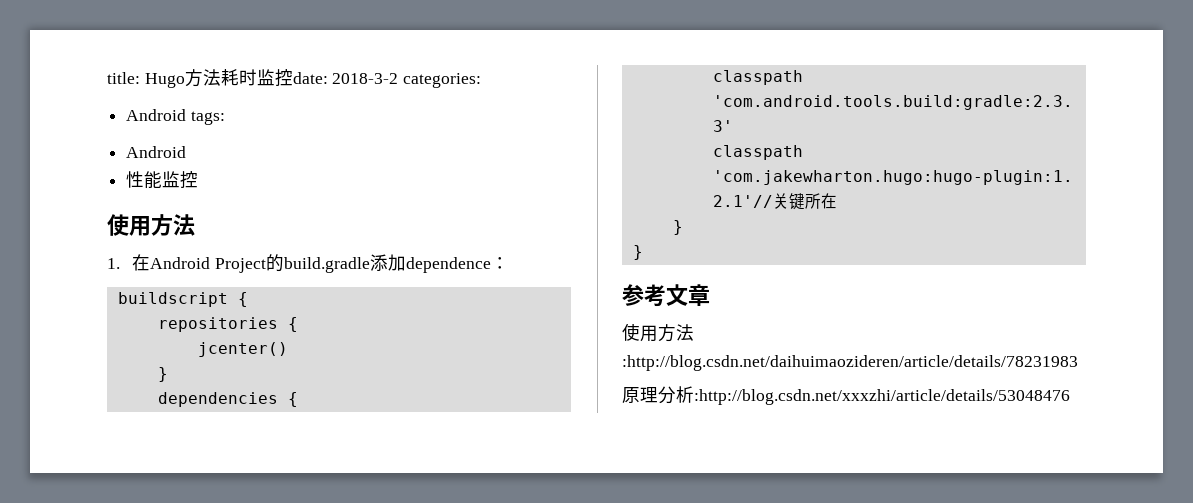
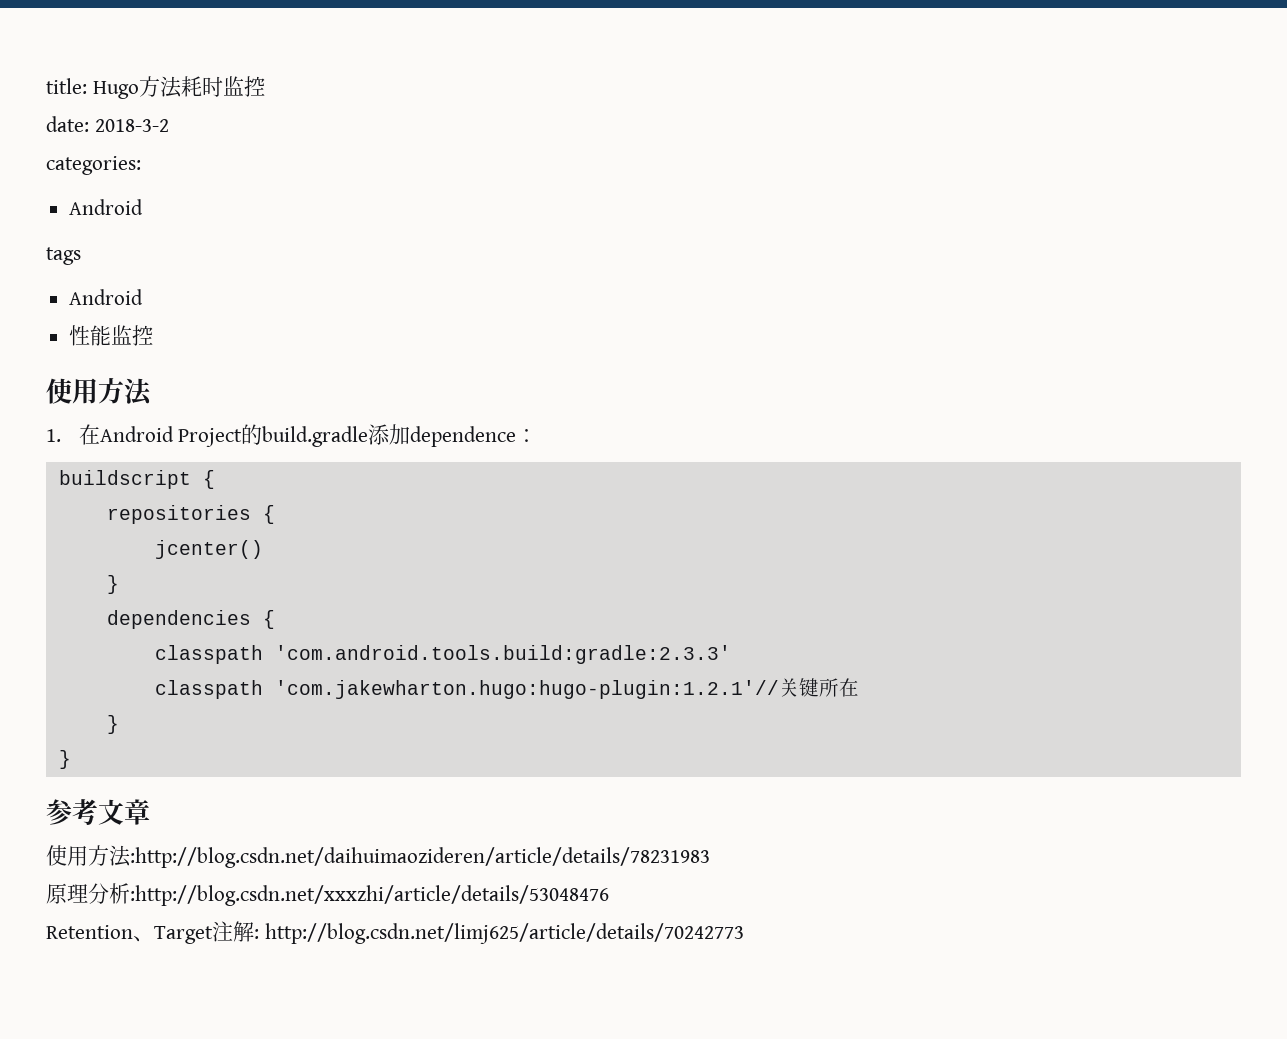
(293, 78) none -> (265, 86) //
(399, 78) none -> (169, 125) //
[190,111,225,125] tags: -> [46,247,81,265] // tags
(1070, 397) none -> [46,921,744,944] // Retention、Target注解: http://blog.csdn.net/limj625/article/details/70242773

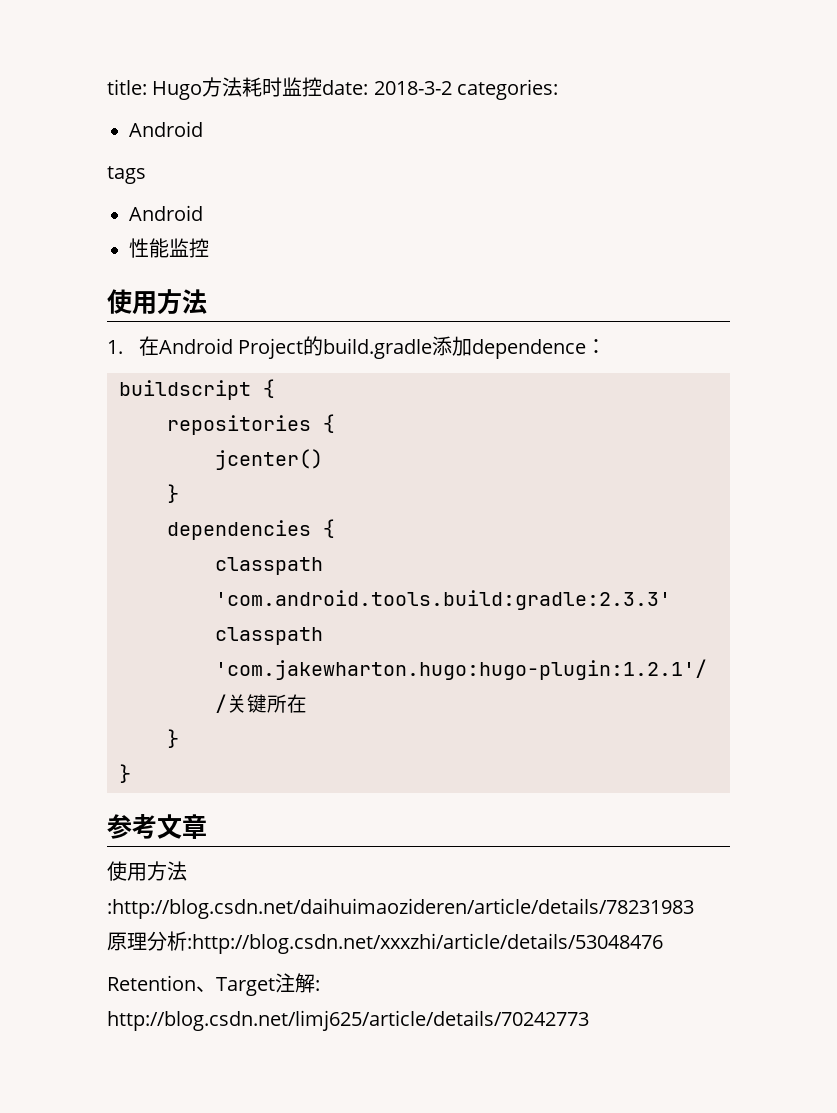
(265, 86) // -> (323, 87) none
(169, 125) // -> (452, 88) none

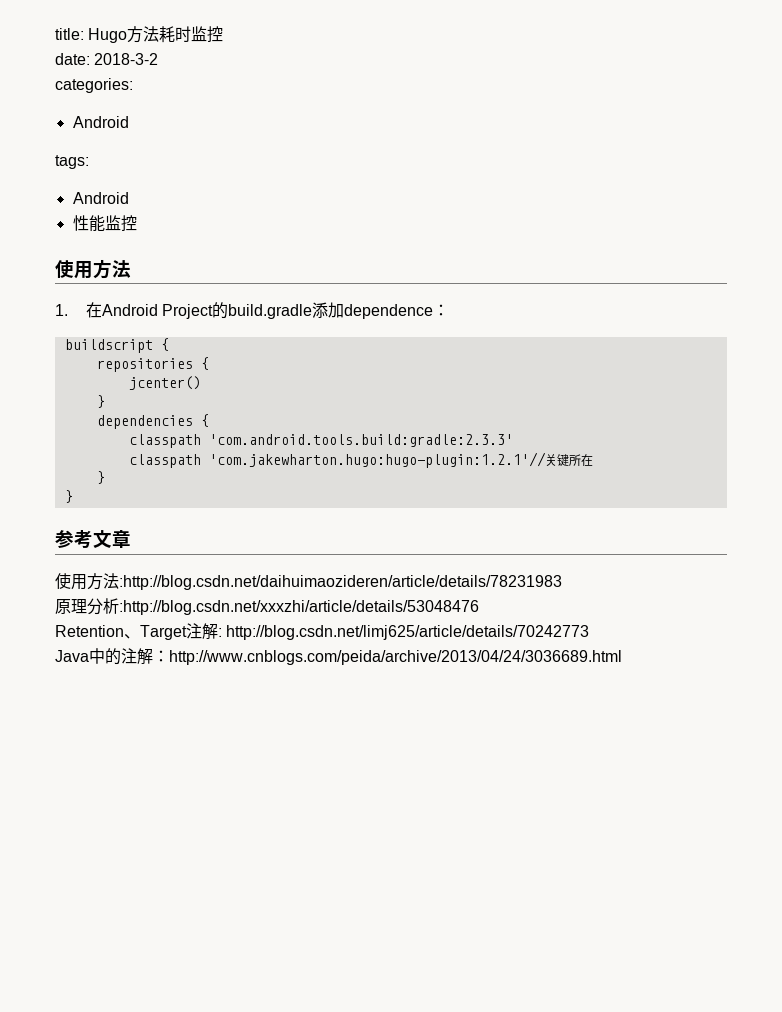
(323, 87) none -> (224, 34) //
(452, 88) none -> (159, 59) //
[107,166,146,184] tags -> [55,155,89,169] tags:
(589, 1020) none -> [55,648,622,665] // Java中的注解：http://www.cnblogs.com/peida/archive/2013/04/24/3036689.html

